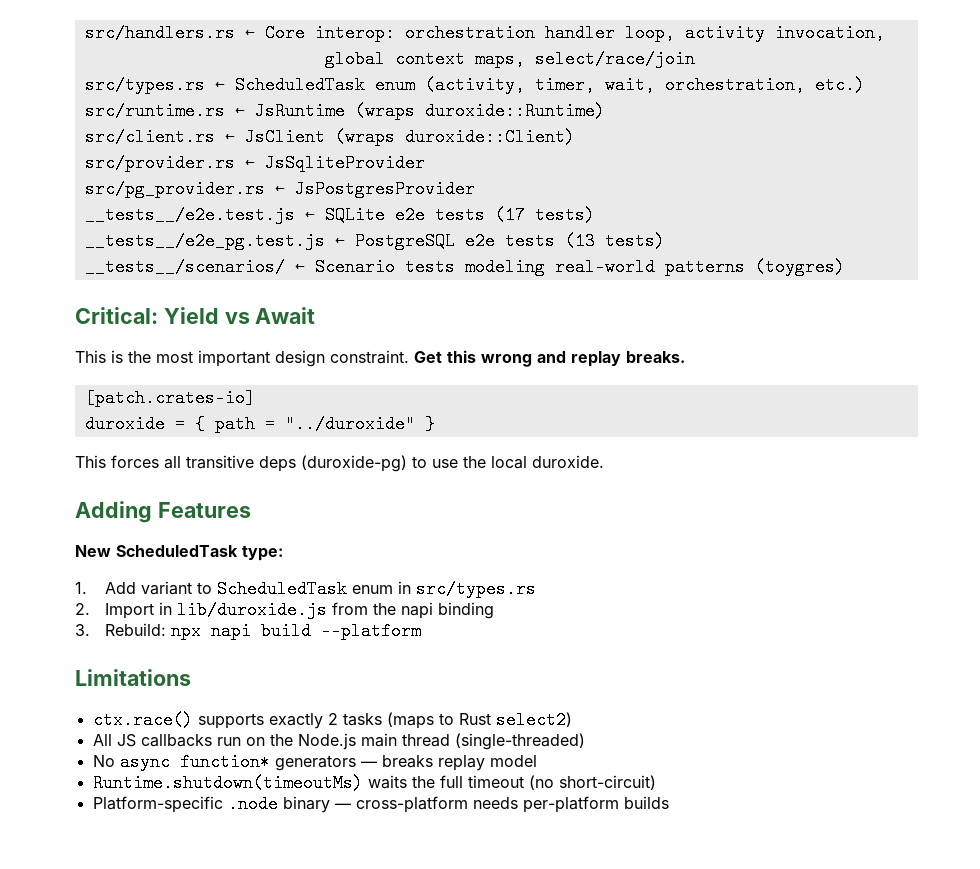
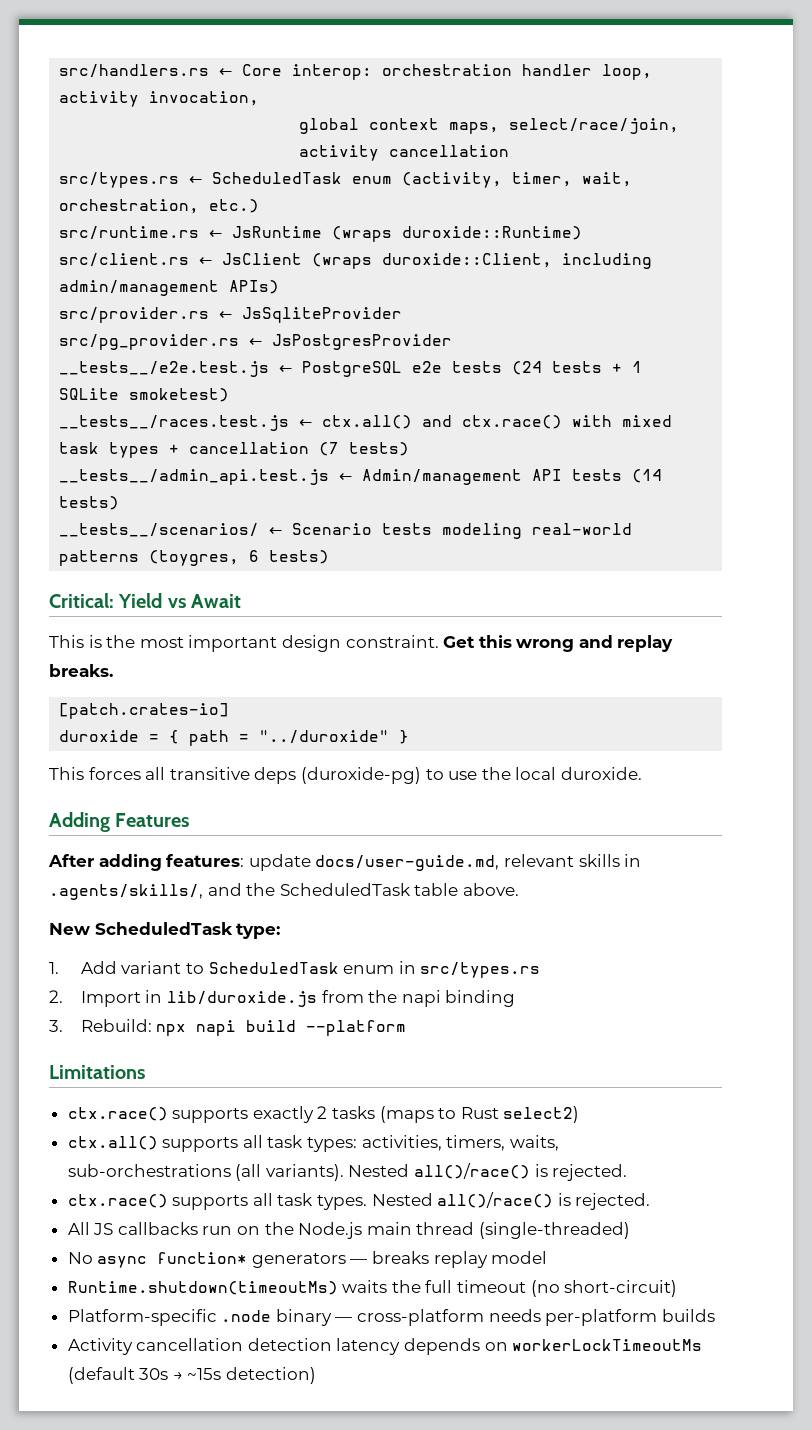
[534,50,695,68] select/race/join -> [509,118,680,134] [299,145,510,161] select/race/join, activity cancellation
[404,128,575,146] duroxide::Client) -> [382,253,653,269] [59,280,280,296] duroxide::Client, including admin/management APIs)
[324,206,595,224] [84,232,595,250] SQLite e2e tests (17 tests) // __tests__/e2e_pg.test.js ← PostgreSQL e2e tests (13 -> [302,361,643,377] [59,388,230,402] [59,415,673,431] [59,442,410,458] [59,469,663,485] PostgreSQL e2e tests (24 tests + 1 SQLite smoketest) // __tests__/races.test.js ← ctx.all() and ctx.race() with mixed task types + cancellation (7 tests) // __tests__/admin_api.test.js ← Admin/management API tests (14
[754,258,845,276] (toygres) -> [149,550,330,566] (toygres, 6 tests)
(251, 510) none -> [48,854,642,871] [49,883,519,900] // After adding features: update docs/user-guide.md, relevant skills in .agents/skills/, and the ScheduledTask table above.
(572, 720) none -> [67,1135,559,1152] [67,1163,628,1181] [67,1192,651,1210] // ctx.all() supports all task types: activities, timers, waits, sub-orchestrations (all variants). Nested all()/race() is rejected. // ctx.race() supports all task types. Nested all()/race() is rejected.
(669, 802) none -> [67,1338,703,1355] [67,1367,317,1384] // Activity cancellation detection latency depends on workerLockTimeoutMs (default 30s → ~15s detection)

